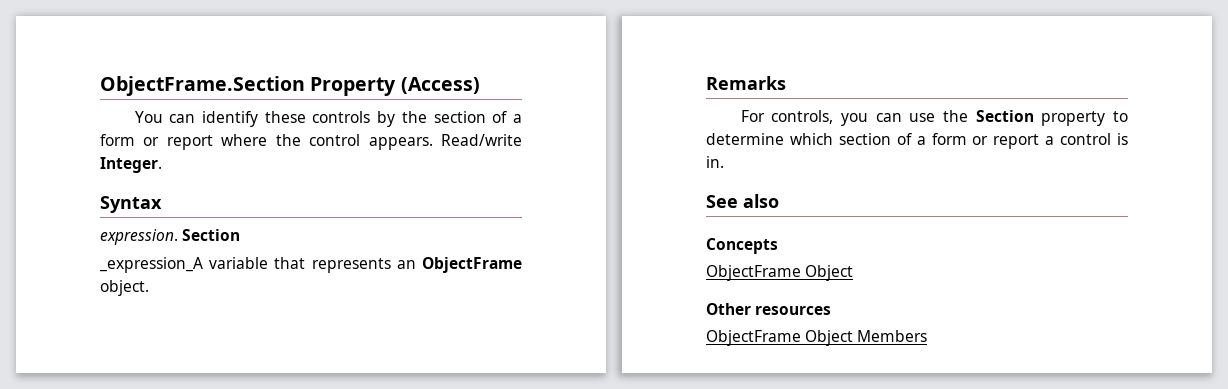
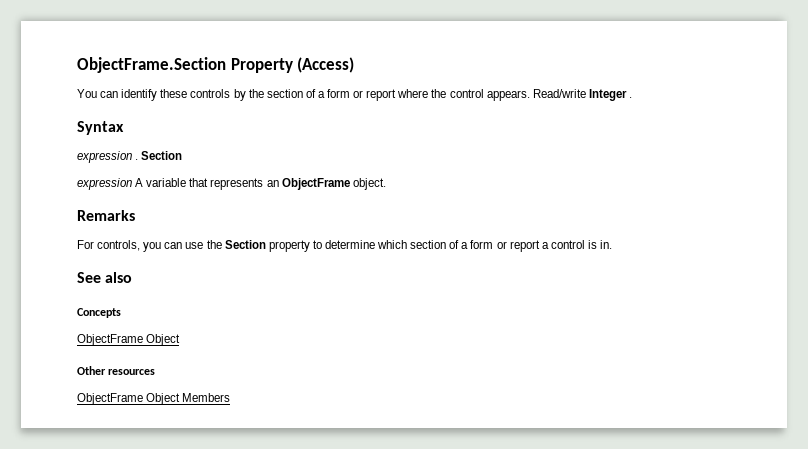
[100,157,162,173] Integer. -> [588,89,632,101] Integer .
[100,229,178,245] expression. -> [77,151,139,163] expression .
[99,257,203,273] _expression_A -> [77,178,144,190] expression A

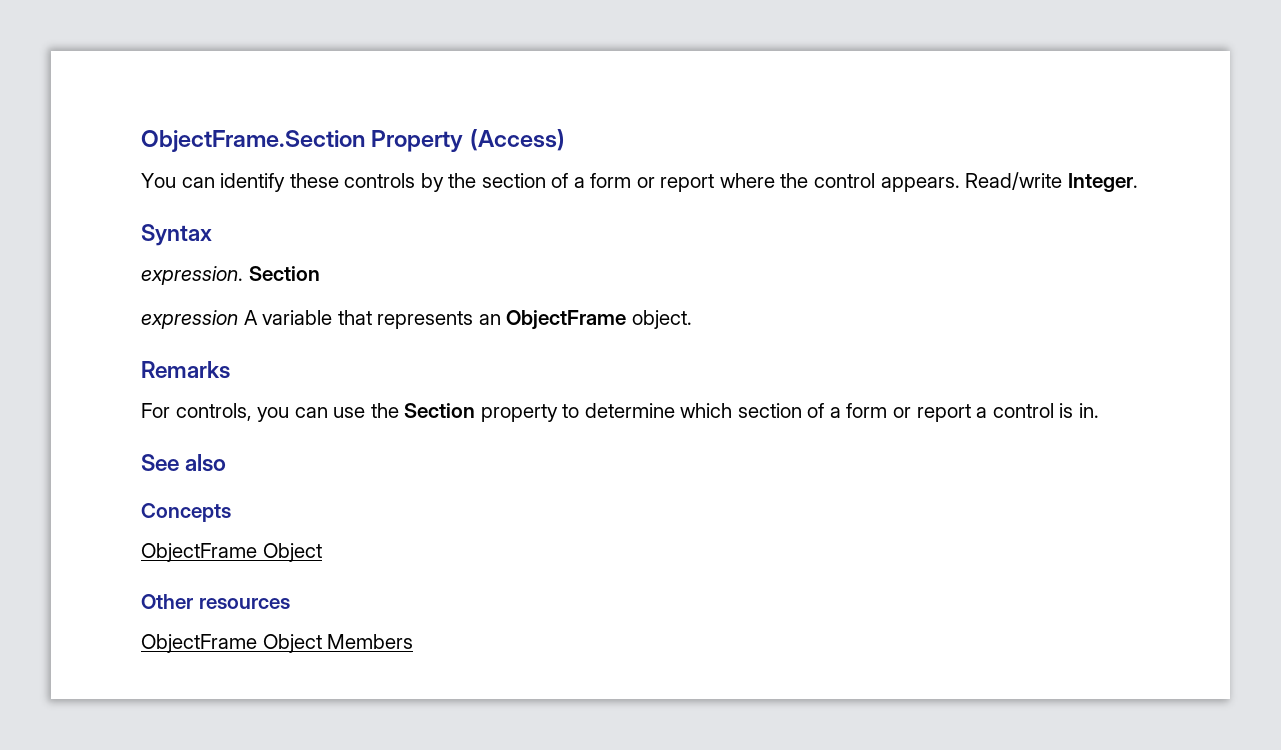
[588,89,632,101] Integer . -> [1067,173,1138,192] Integer.
[77,151,139,163] expression . -> [141,266,243,285] expression.

